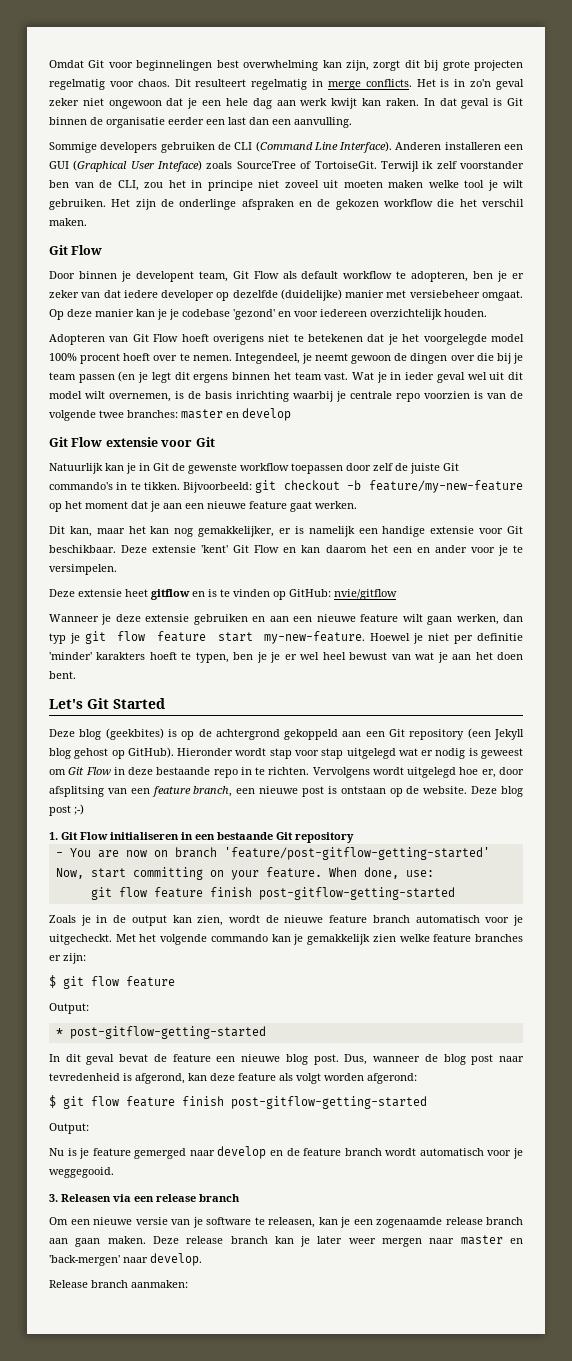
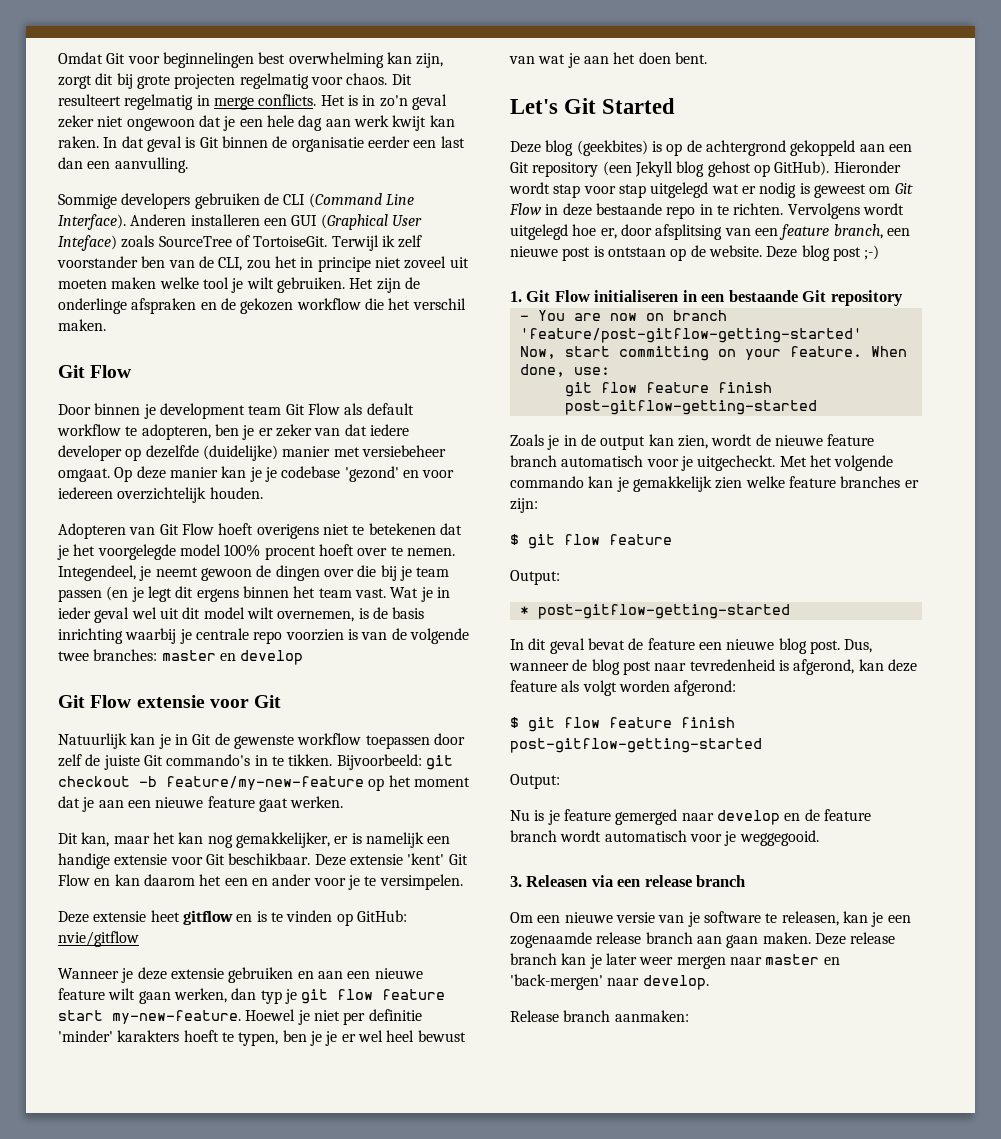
[135,271,228,282] developent team, -> [159,403,282,419] development team

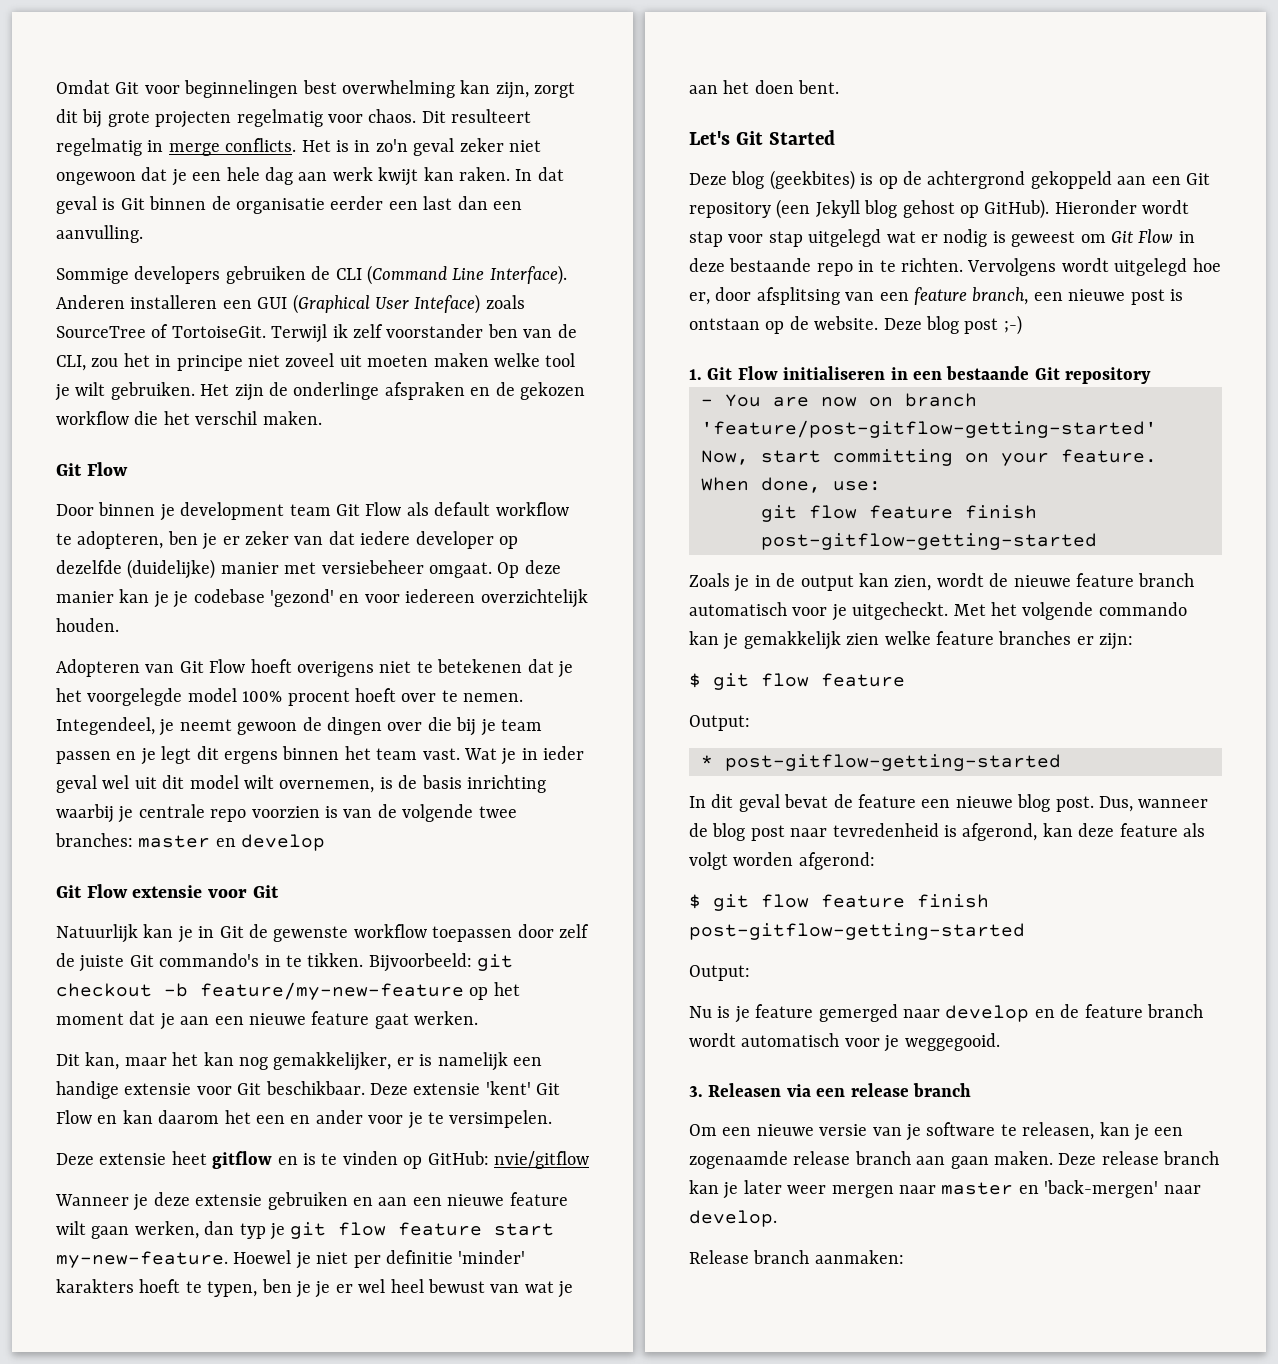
[106,586,129,601] (en -> [116,751,137,760] en

